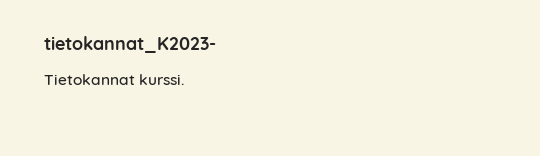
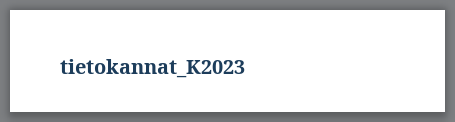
[44,36,216,53] [44,74,185,85] tietokannat_K2023- // Tietokannat kurssi. -> [60,59,245,78] tietokannat_K2023

